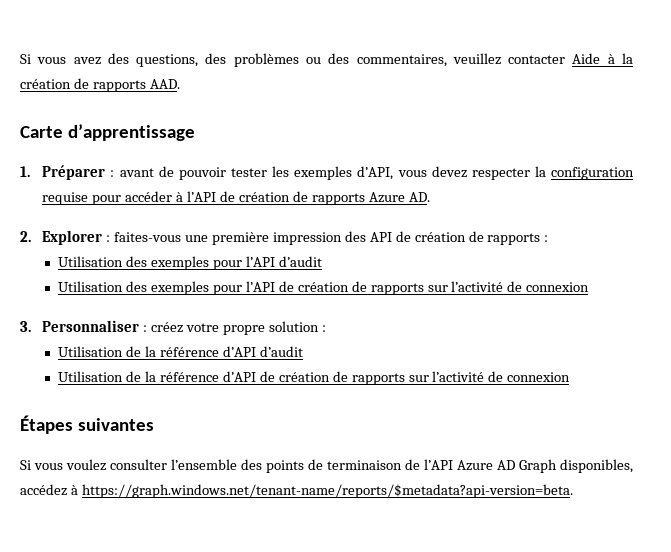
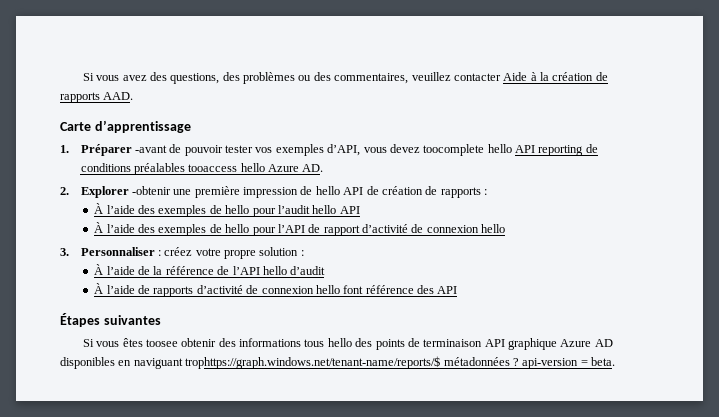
[110,168,154,177] : avant -> [134,145,167,153] -avant
[272,166,290,177] les -> [255,147,273,153] vos
[471,166,634,180] [42,191,365,205] respecter la configuration requise pour accéder à l’API de création de rapports -> [423,144,598,156] [80,163,265,175] toocomplete hello API reporting de conditions préalables tooaccess hello
[106,232,182,242] : faites-vous -> [131,186,171,195] -obtenir
[344,231,366,242] des -> [300,186,340,195] de hello
[58,256,322,270] [58,281,590,295] Utilisation des exemples pour l’API d’audit // Utilisation des exemples pour l’API de création de rapports sur l’activité de connexion -> [94,203,360,217] [94,222,506,236] À l’aide des exemples de hello pour l’audit hello API // À l’aide des exemples de hello pour l’API de rapport d’activité de connexion hello
[58,346,303,357] [58,371,571,385] [20,415,155,434] [20,459,633,473] [20,484,573,498] Utilisation de la référence d’API d’audit // Utilisation de la référence d’API de création de rapports sur l’activité de connexion // Étapes suivantes // Si vous voulez consulter l’ensemble des points de terminaison de l’API Azure AD Graph disponibles, accédez à https://graph.windows.net/tenant-name/reports/$metadata?api-version=beta. -> [94,264,326,275] [94,283,458,297] [60,313,161,327] [82,338,613,350] [60,356,615,369] À l’aide de la référence de l’API hello d’audit // À l’aide de rapports d’activité de connexion hello font référence des API // Étapes suivantes // Si vous êtes toosee obtenir des informations tous hello des points de terminaison API graphique Azure AD disponibles en naviguant trophttps://graph.windows.net/tenant-name/reports/$ métadonnées ? api-version = beta.

